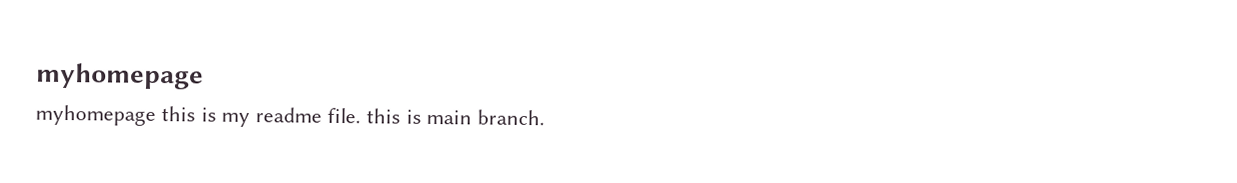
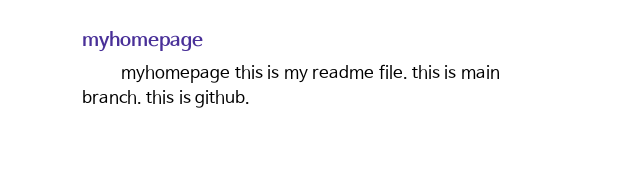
(546, 117) none -> [146,90,251,108] this is github.

